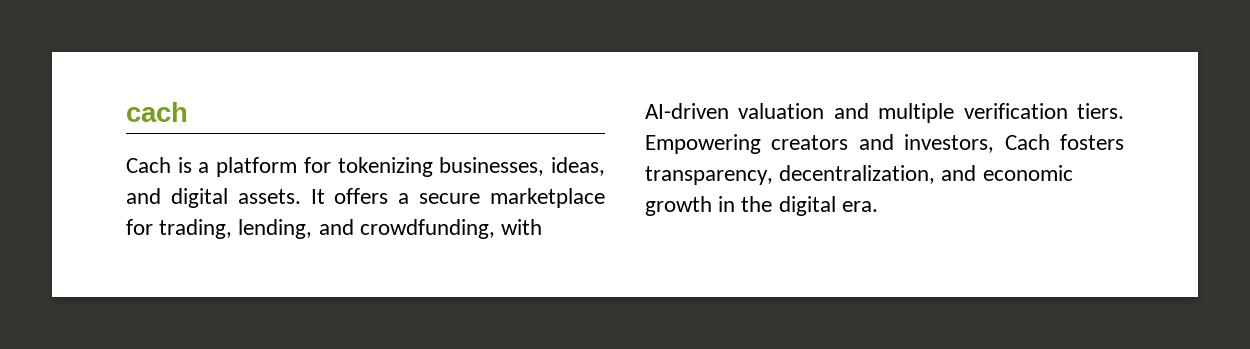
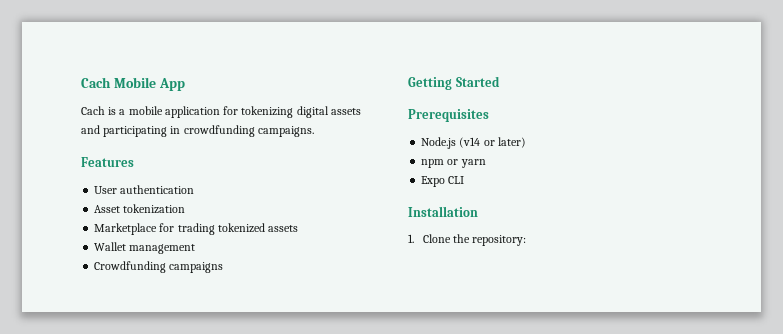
[126,102,188,122] cach -> [81,77,185,91] Cach Mobile App
[216,157,605,177] [126,188,605,208] [126,219,543,239] [645,103,1124,123] [645,134,1124,154] [645,165,1073,185] [645,196,878,216] platform for tokenizing businesses, ideas, and digital assets. It offers a secure marketplace for trading, lending, and crowdfunding, with AI-driven valuation and multiple verification tiers. Empowering creators and investors, Cach fosters transparency, decentralization, and economic growth in the digital era. -> [128,106,361,118] [81,125,314,137] [81,157,134,167] [94,185,195,194] [94,204,186,214] [94,223,299,235] [94,242,196,254] [94,261,224,273] [408,76,500,90] [408,109,489,122] [421,137,526,149] [421,159,486,168] [421,176,465,187] [408,206,478,217] [408,234,527,246] mobile application for tokenizing digital assets and participating in crowdfunding campaigns. // Features // User authentication // Asset tokenization // Marketplace for trading tokenized assets // Wallet management // Crowdfunding campaigns // Getting Started // Prerequisites // Node.js (v14 or later) // npm or yarn // Expo CLI // Installation // 1. Clone the repository:

